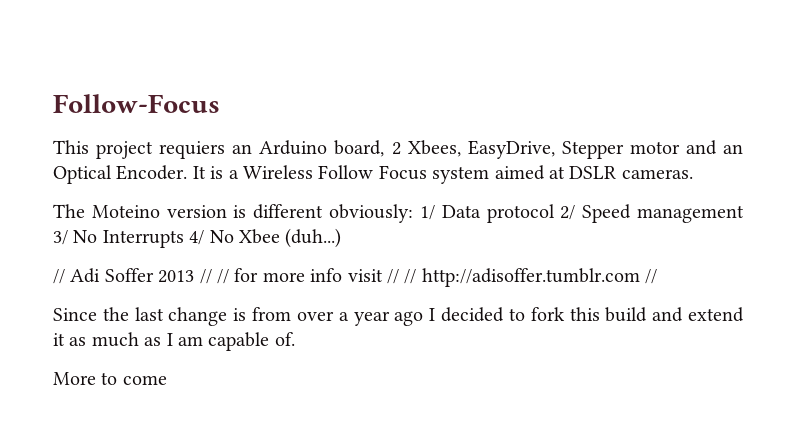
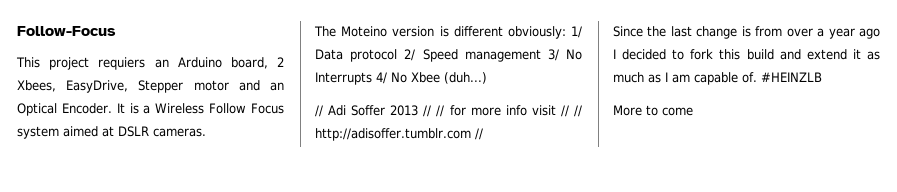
(295, 339) none -> [761,72,822,82] #HEINZLB

